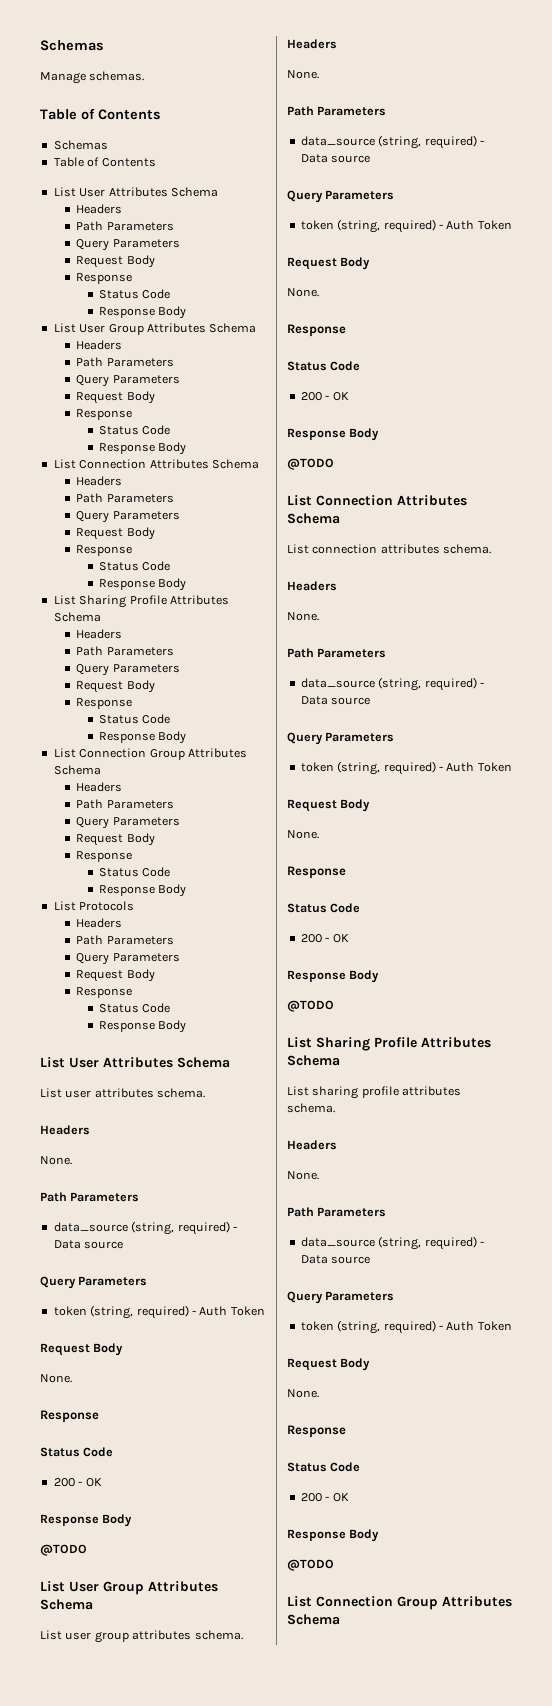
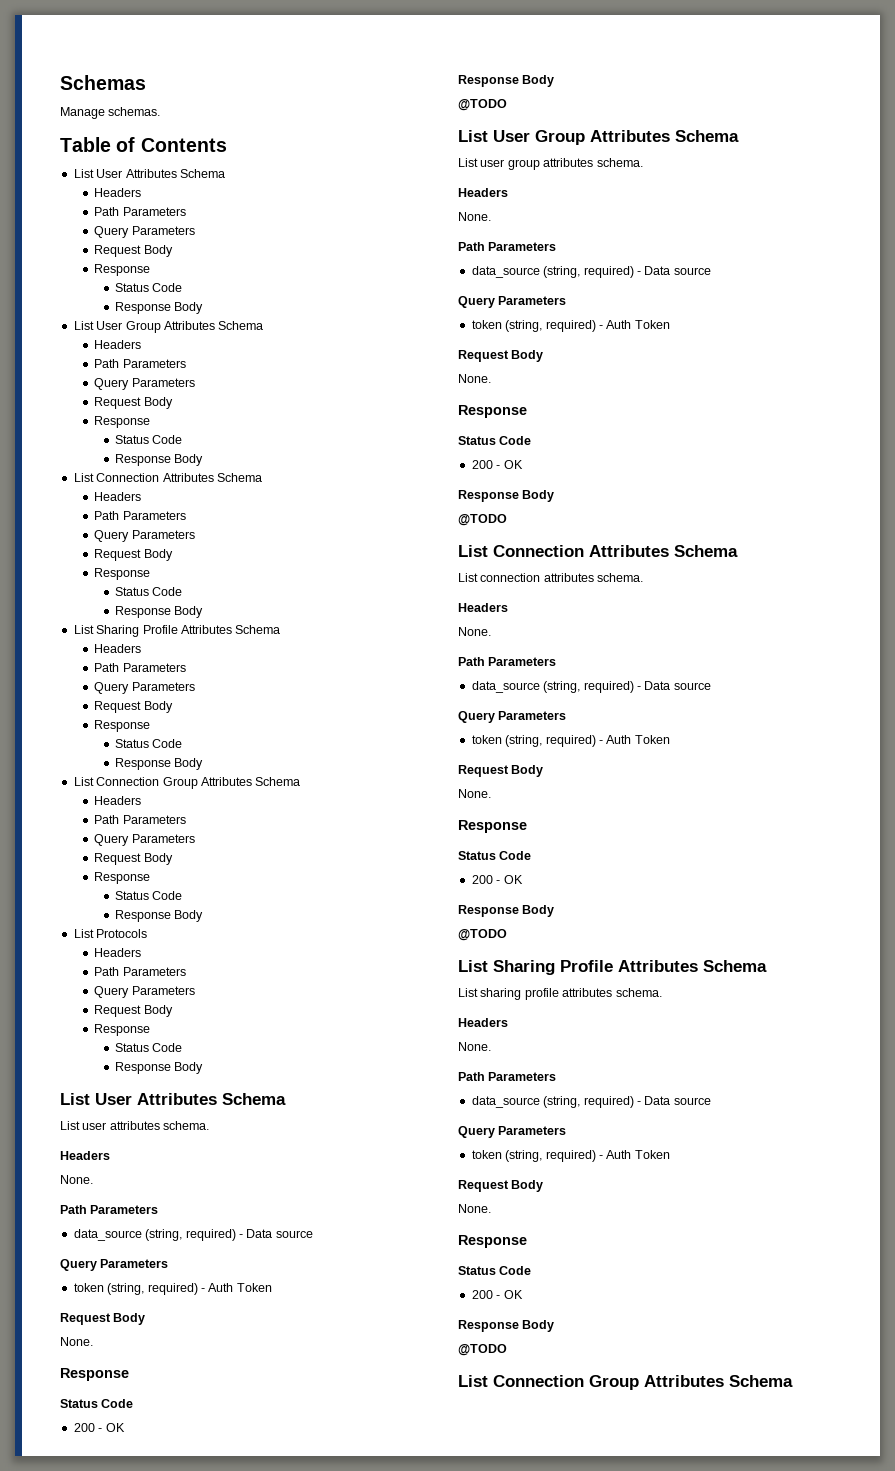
[53,140,108,150] [53,157,156,167] // Schemas // Table of Contents -> (227, 145) none

